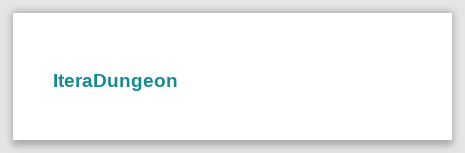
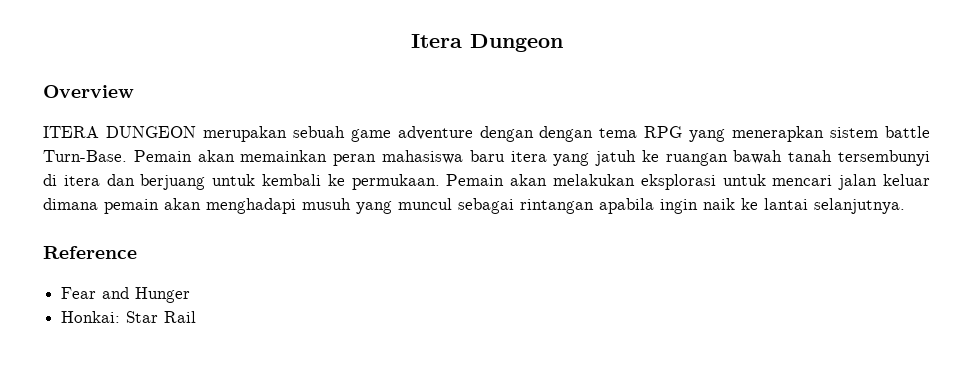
[53,74,178,91] IteraDungeon -> [410,34,563,52] [43,85,134,98] [43,126,930,142] [43,150,931,166] [43,174,930,190] [43,198,905,214] [43,246,137,259] [61,287,191,303] [61,311,197,323] Itera Dungeon // Overview // ITERA DUNGEON merupakan sebuah game adventure dengan dengan tema RPG yang menerapkan sistem battle Turn-Base. Pemain akan memainkan peran mahasiswa baru itera yang jatuh ke ruangan bawah tanah tersembunyi di itera dan berjuang untuk kembali ke permukaan. Pemain akan melakukan eksplorasi untuk mencari jalan keluar dimana pemain akan menghadapi musuh yang muncul sebagai rintangan apabila ingin naik ke lantai selanjutnya. // Reference // Fear and Hunger // Honkai: Star Rail

